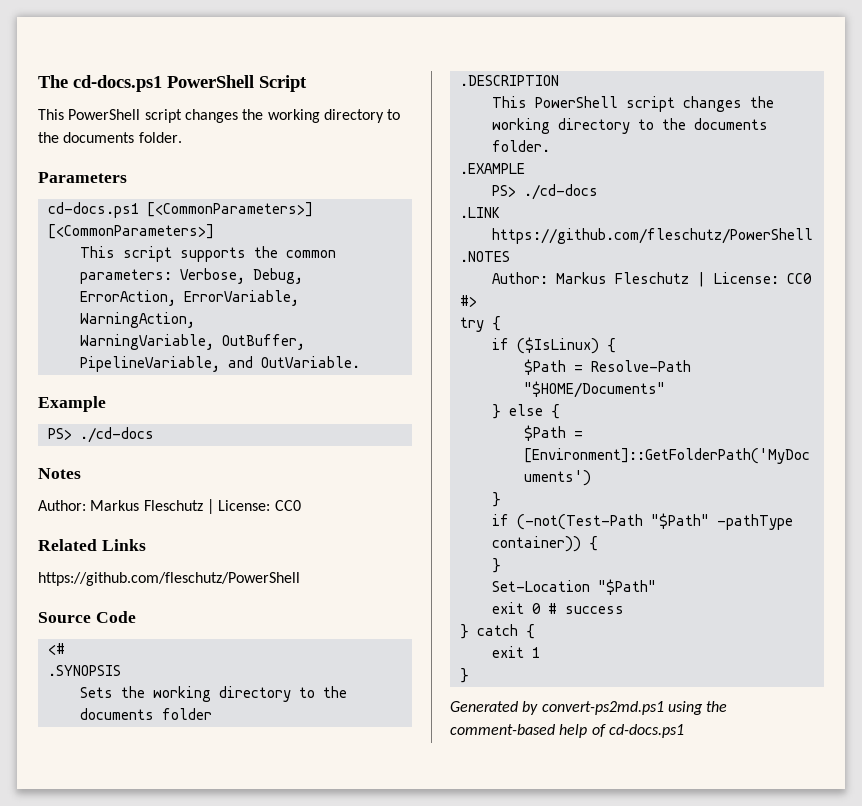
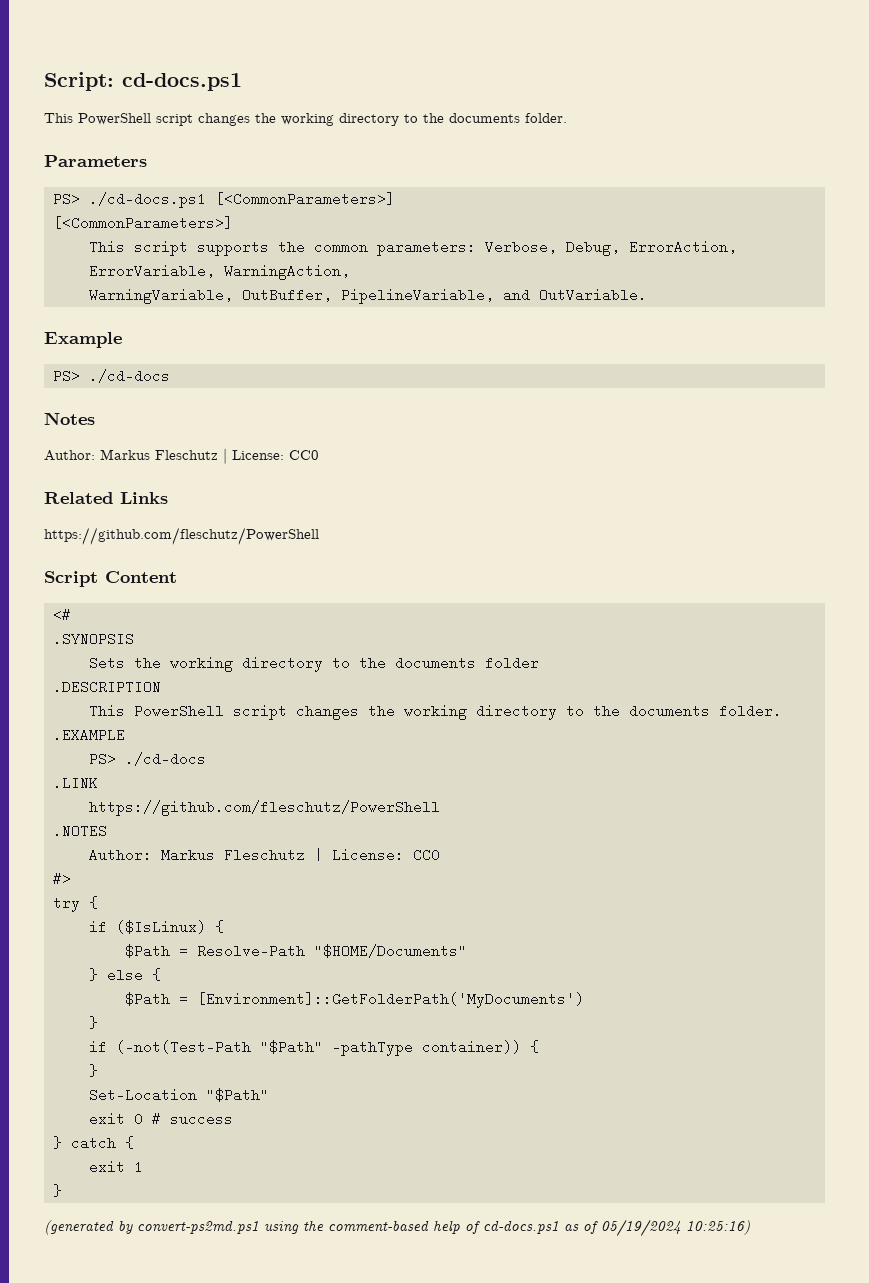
[38,75,307,92] The cd-docs.ps1 PowerShell Script -> [44,72,242,91] Script: cd-docs.ps1
[47,202,139,218] cd-docs.ps1 -> [52,192,206,208] PS> ./cd-docs.ps1
[38,611,136,623] Source Code -> [44,571,177,587] Script Content
[450,701,518,712] Generated -> [44,1220,114,1235] (generated
(684, 731) none -> [564,1219,750,1237] as of 05/19/2024 10:25:16)

